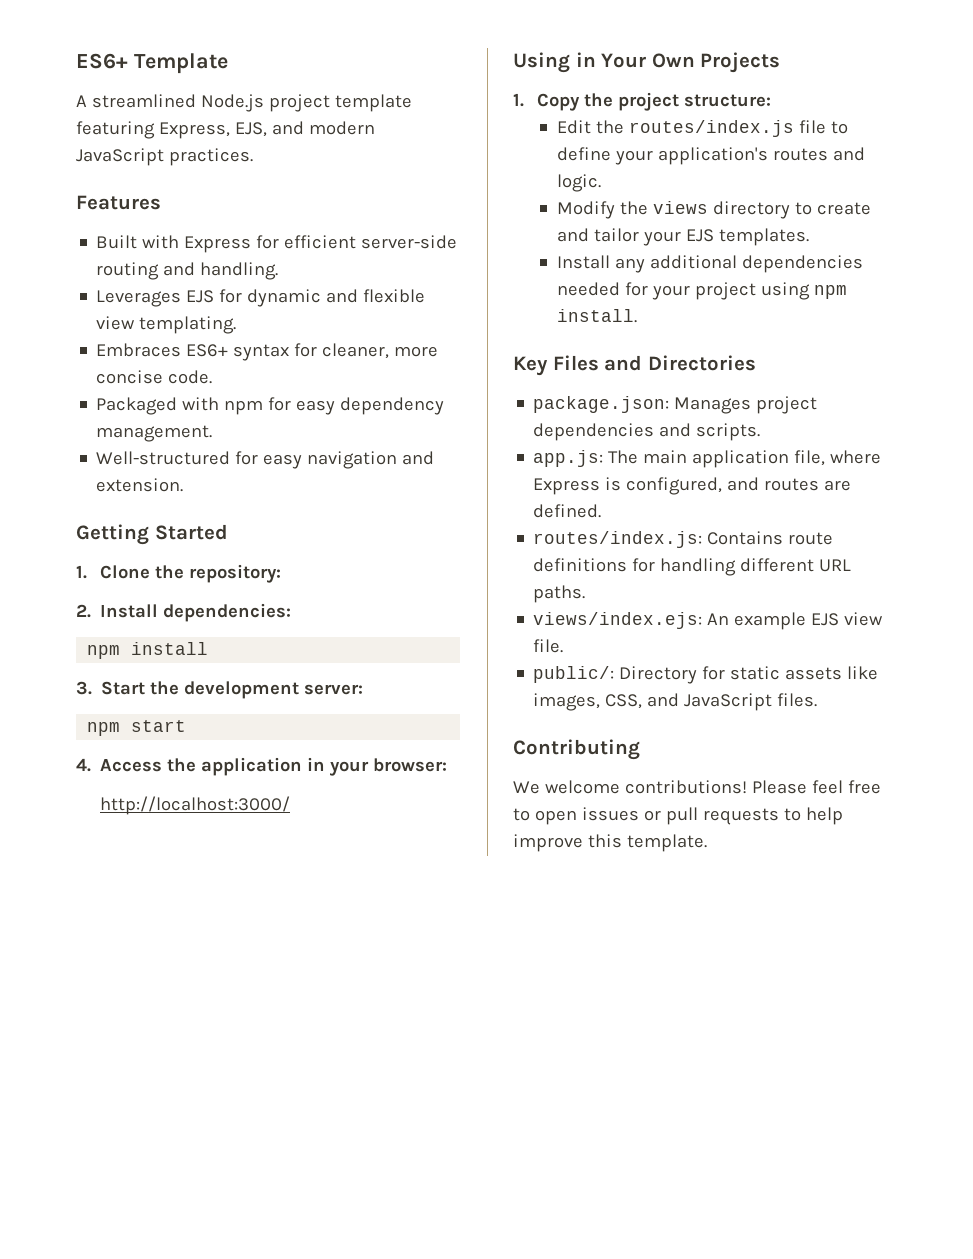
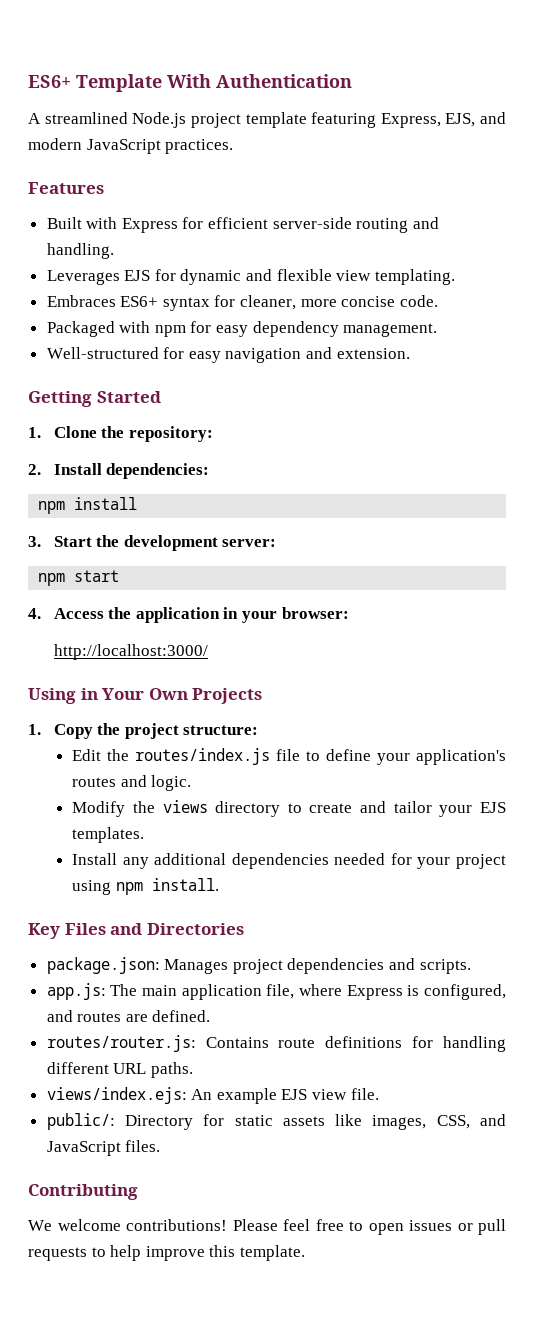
(228, 63) none -> [167,74,352,88] With Authentication
[533,531,703,548] routes/index.js: -> [46,1035,196,1052] routes/router.js:

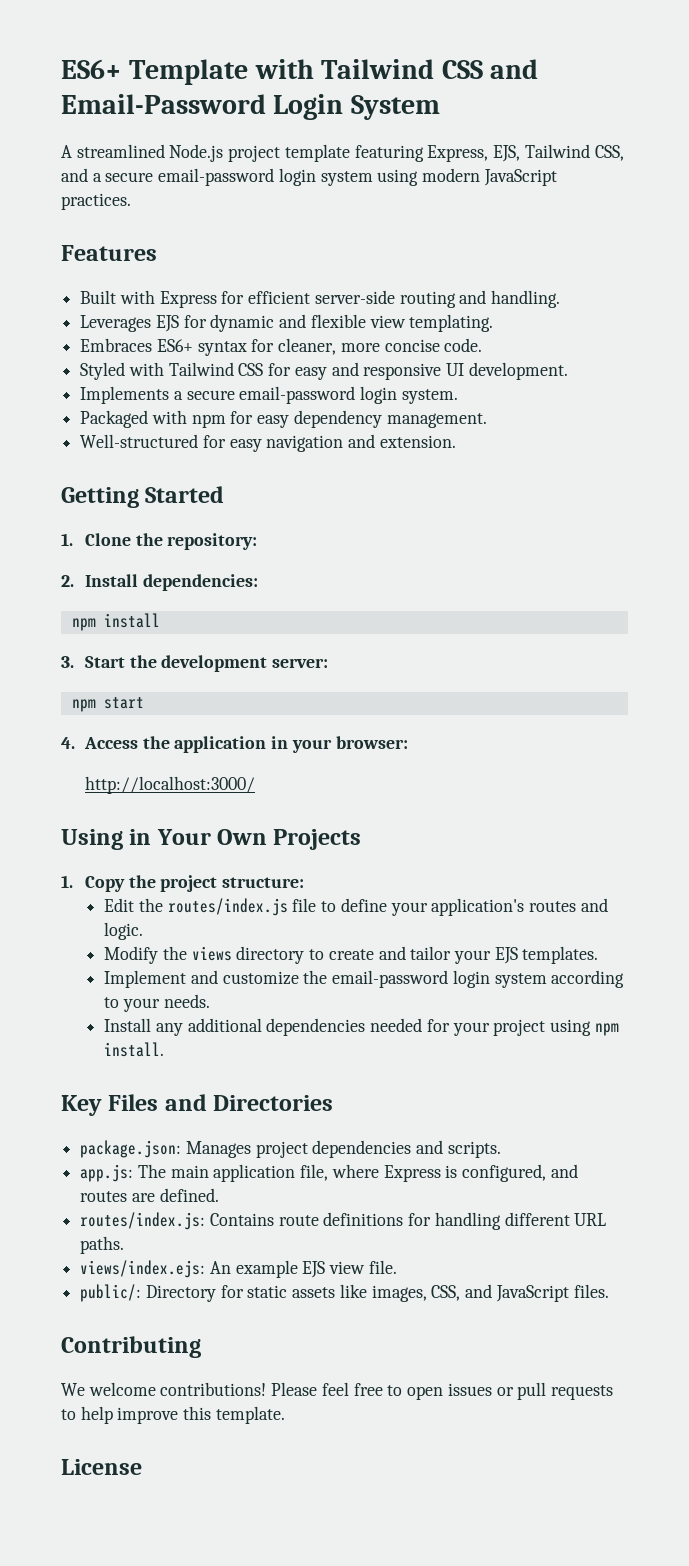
[167,74,352,88] With Authentication -> [254,59,539,79] [61,94,440,120] with Tailwind CSS and Email-Password Login System
[480,112,506,124] and -> [524,144,624,161] [61,168,419,186] Tailwind CSS, and a secure email-password login system using
(438, 301) none -> [80,362,568,380] [80,386,458,404] // Styled with Tailwind CSS for easy and responsive UI development. // Implements a secure email-password login system.
(145, 835) none -> [104,970,625,988] [104,994,210,1012] // Implement and customize the email-password login system according to your needs.
[46,1035,196,1052] routes/router.js: -> [80,1212,206,1230] routes/index.js:
(305, 1253) none -> [61,1459,142,1475] // License

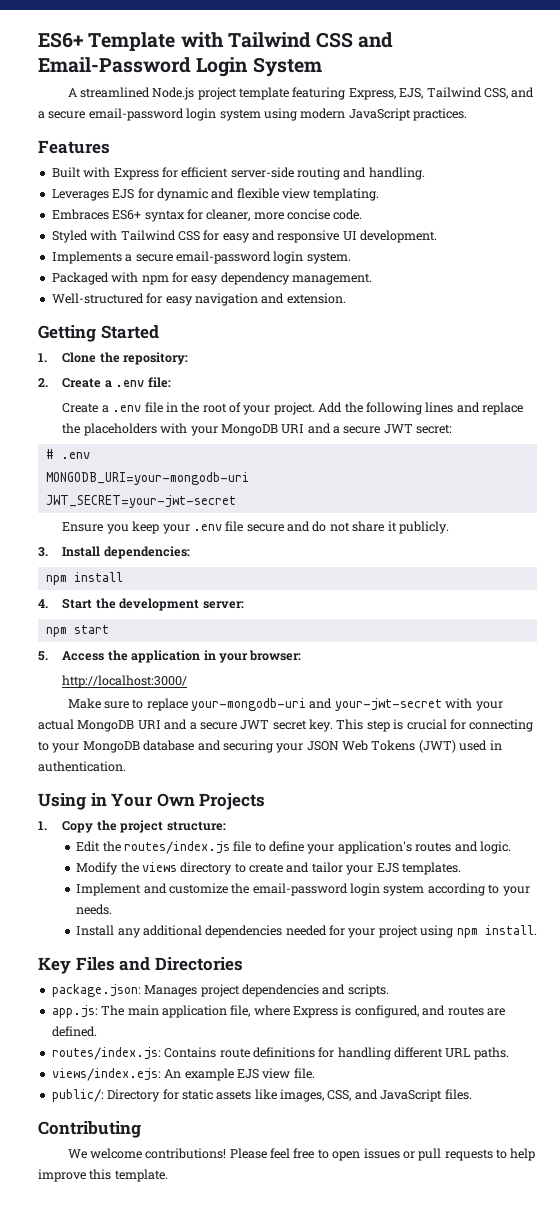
(74, 581) none -> [62,377,171,388] [62,402,524,415] [62,423,453,436] [45,449,90,459] [45,472,249,485] [45,495,236,508] [62,521,449,534] [38,547,48,557] Create a .env file: // Create a .env file in the root of your project. Add the following lines and replace the placeholders with your MongoDB URI and a secure JWT secret: // # .env // MONGODB_URI=your-mongodb-uri // JWT_SECRET=your-jwt-secret // Ensure you keep your .env file secure and do not share it publicly. // 3.
[61,656,74,668] 3. -> [38,599,48,608] 4.
[61,737,75,749] 4. -> [38,651,48,661] 5.
(255, 785) none -> [67,698,503,711] [38,719,534,732] [38,740,502,753] [38,761,126,772] // Make sure to replace your-mongodb-uri and your-jwt-secret with your actual MongoDB URI and a secure JWT secret key. This step is crucial for connecting to your MongoDB database and securing your JSON Web Tokens (JWT) used in authentication.
[61,1459,142,1475] // License -> (168, 1175) none

